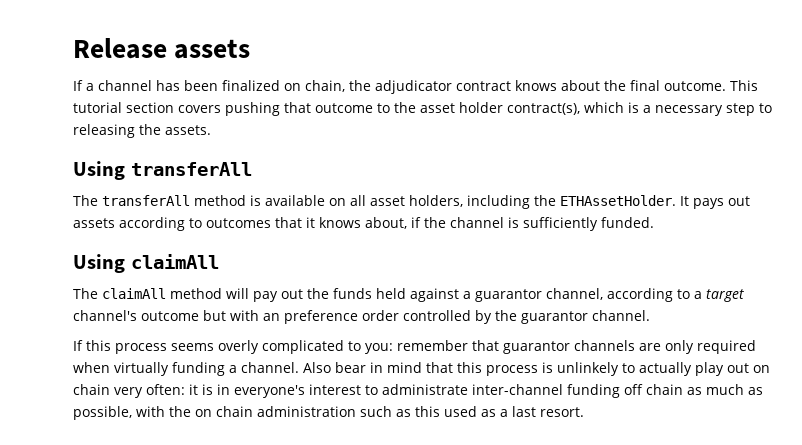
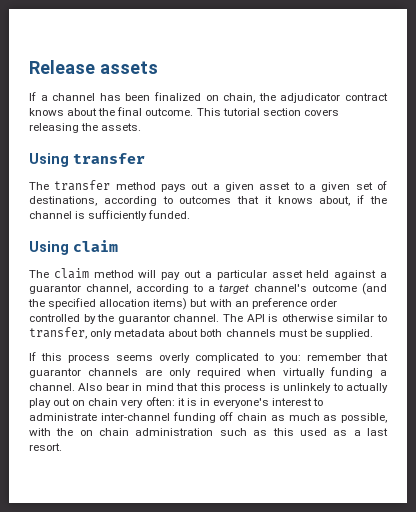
[225,102,772,116] pushing that outcome to the asset holder contract(s), which is a necessary step to -> (339, 112) none
[130,162,252,176] [73,195,750,209] [73,218,115,228] transferAll // The transferAll method is available on all asset holders, including the ETHAssetHolder. It pays out assets -> [73,153,145,164] [29,180,387,192] [29,196,97,206] transfer // The transfer method pays out a given asset to a given set of destinations,
[130,254,219,269] [73,288,166,299] claimAll // The claimAll -> [73,240,118,252] [29,268,89,279] claim // The claim
[307,288,372,299] the funds -> [204,270,303,280] a particular asset
(199, 316) none -> [362,283,387,295] [28,298,188,310] (and the specified allocation items)
(650, 315) none -> [222,314,387,322] [29,327,373,339] The API is otherwise similar to transfer, only metadata about both channels must be supplied.

